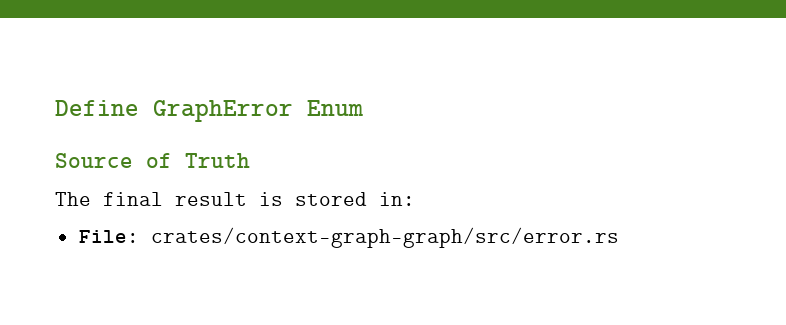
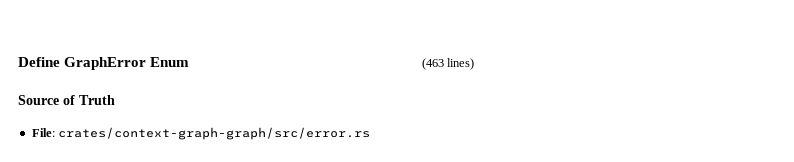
[55,192,415,206] // The final result is stored in: -> (115, 100) none
(619, 237) none -> [421,58,475,70] (463 lines)

